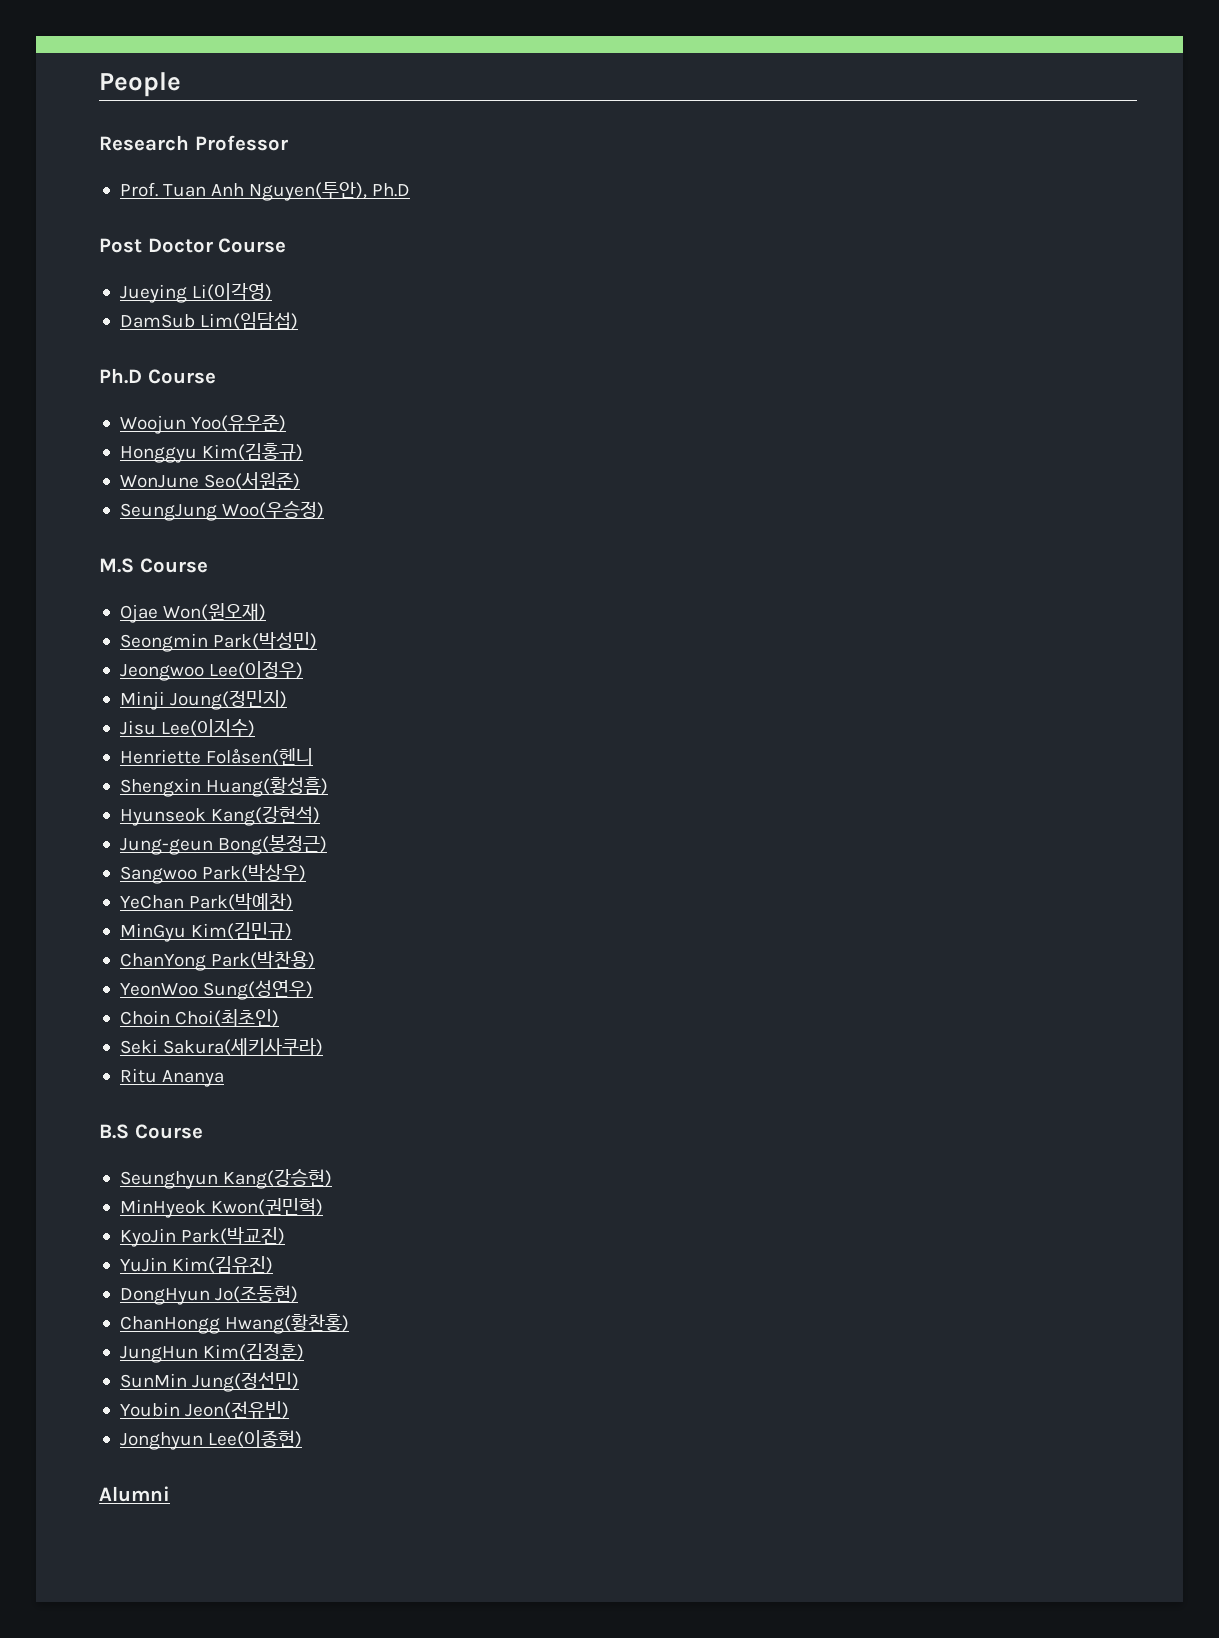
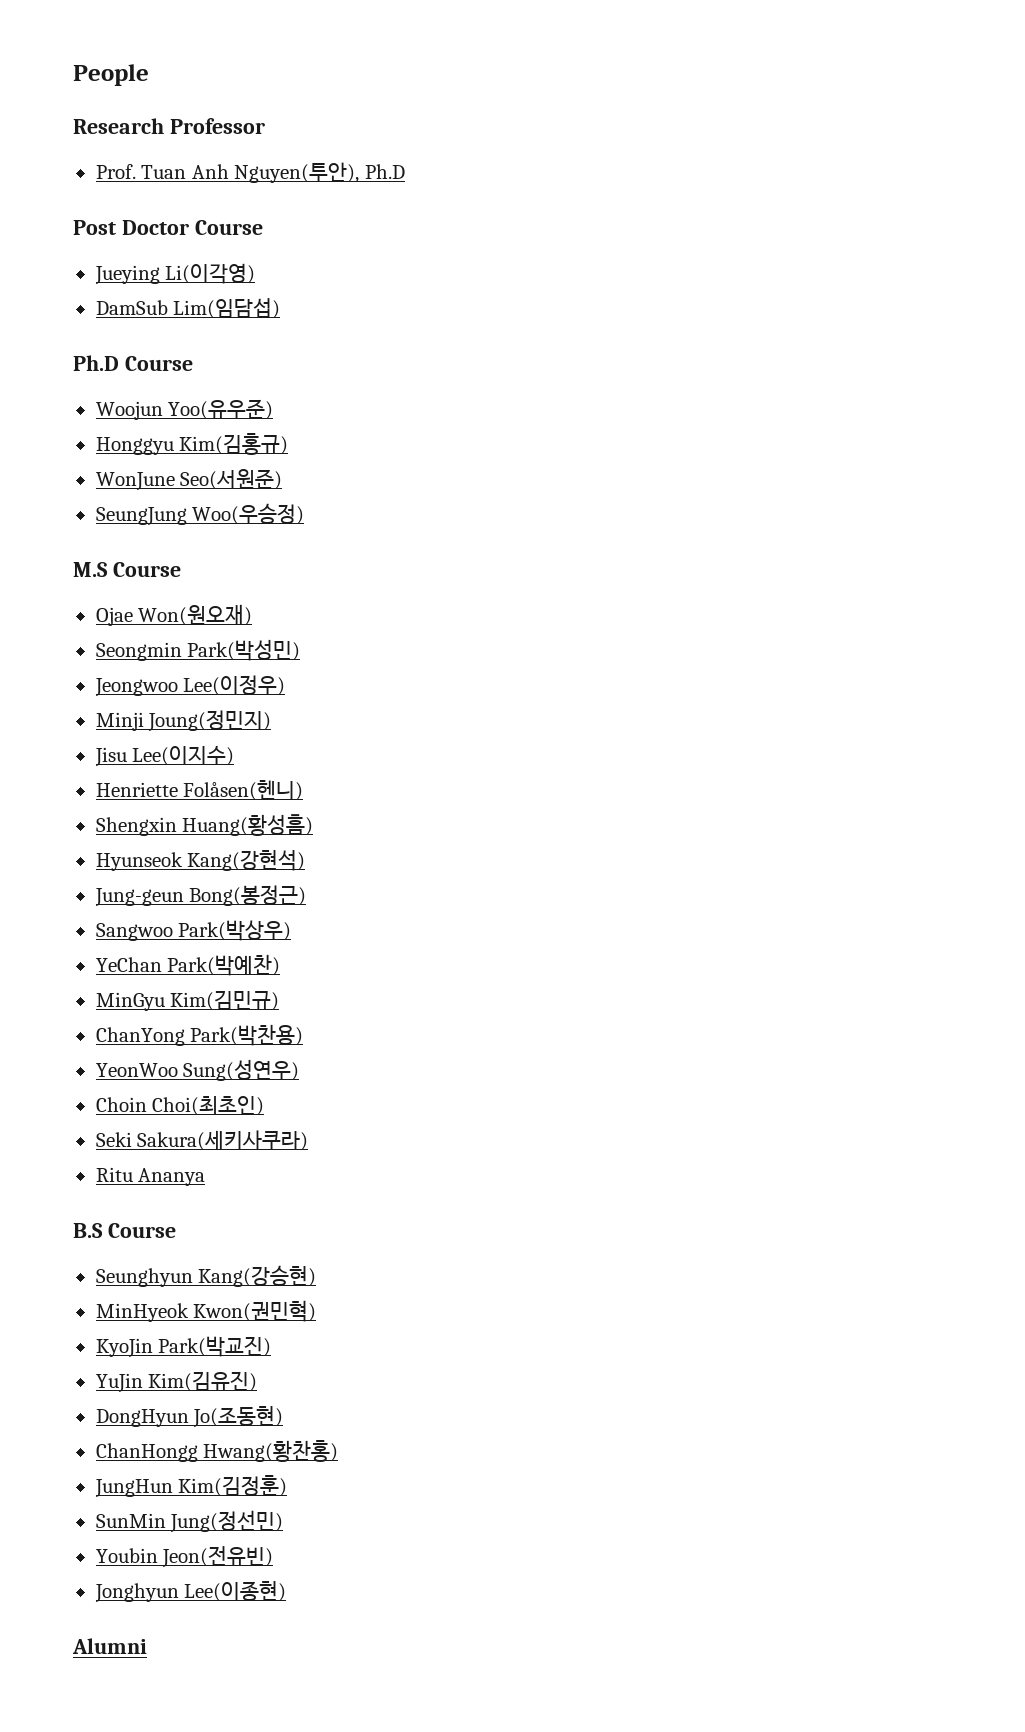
[206,748,314,766] Folåsen(헨니 -> [183,780,304,801] Folåsen(헨니)

